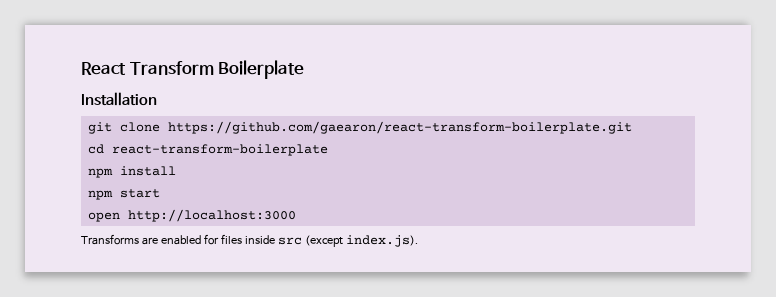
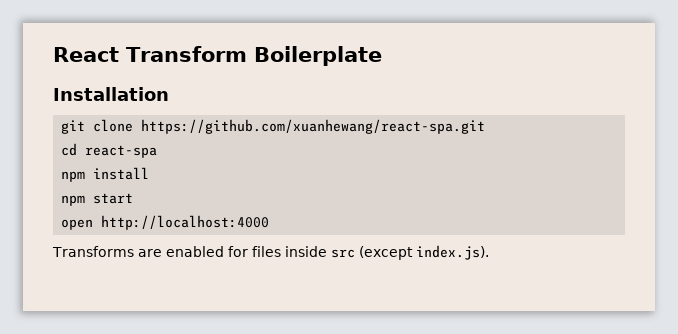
[167,121,632,134] https://github.com/gaearon/react-transform-boilerplate.git -> [141,119,486,134] https://github.com/xuanhewang/react-spa.git
[111,144,328,156] react-transform-boilerplate -> [85,145,158,158] react-spa
[127,209,296,222] http://localhost:3000 -> [101,215,270,230] http://localhost:4000

